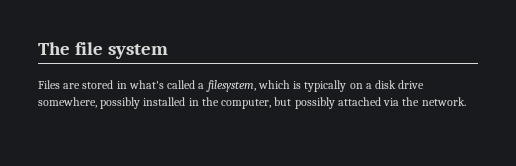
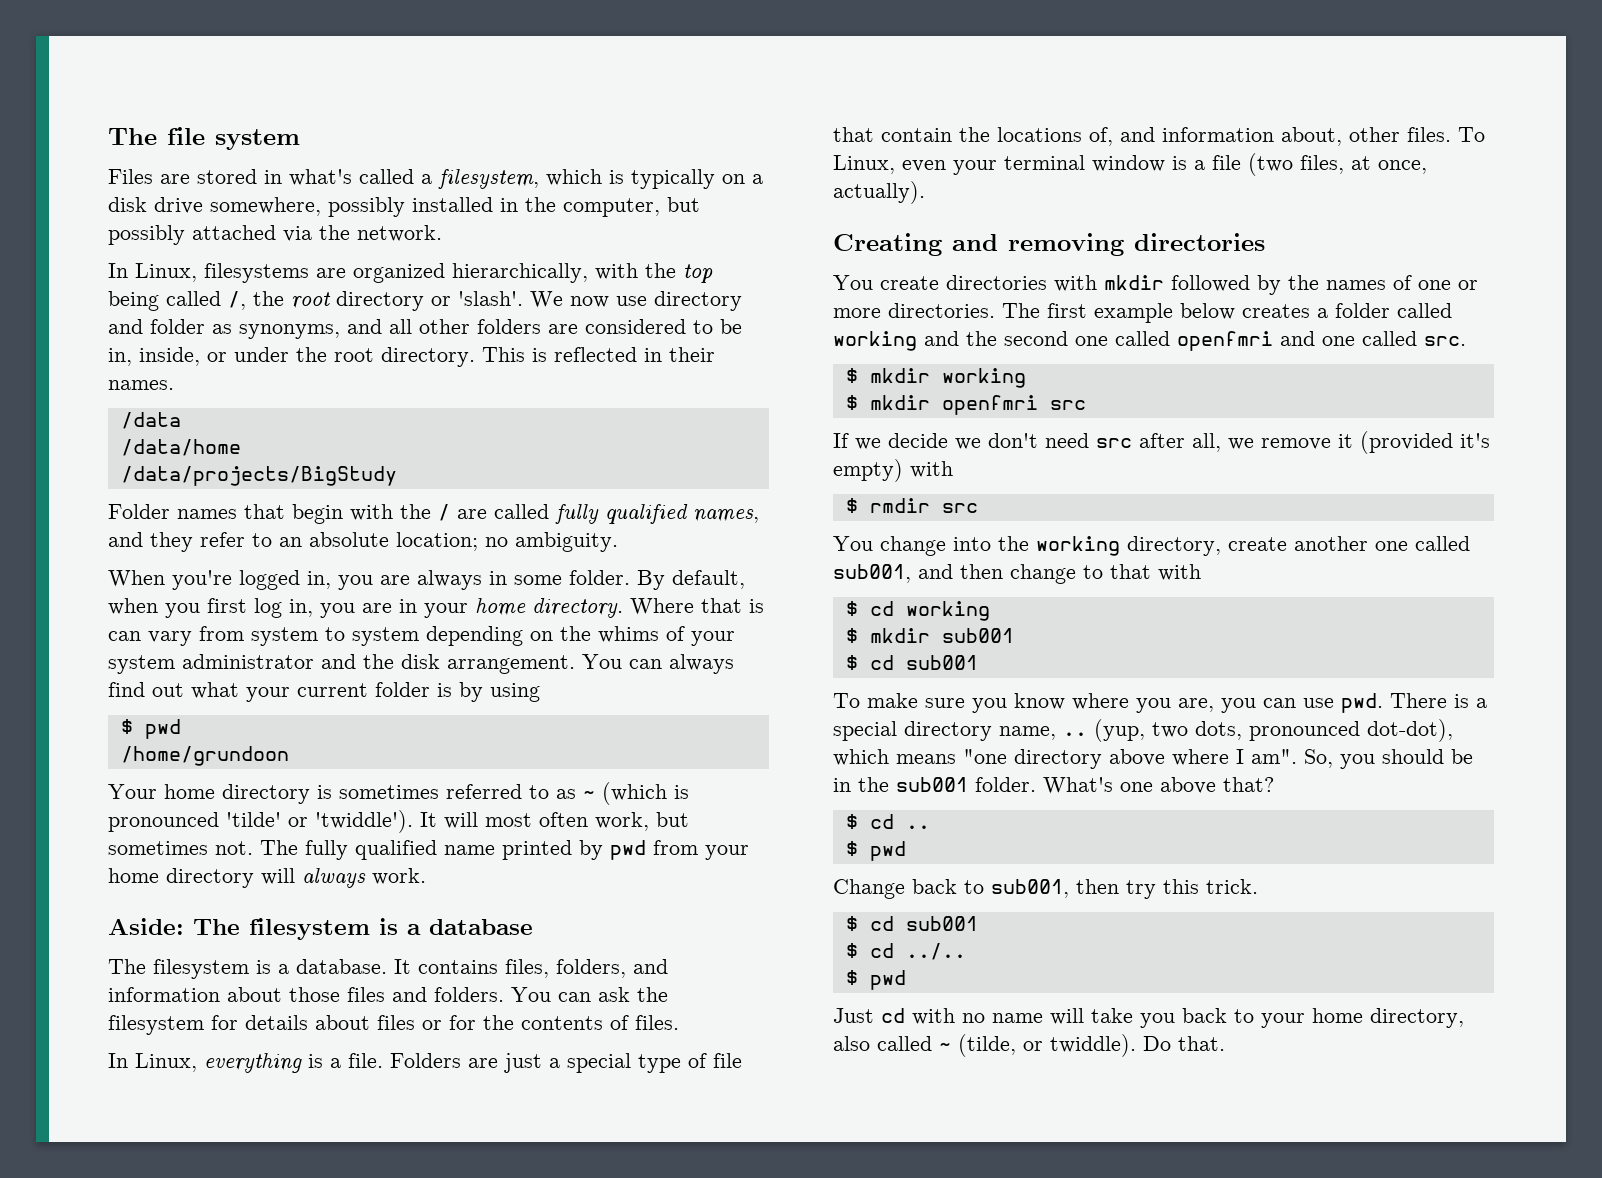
(466, 101) none -> [108,263,713,283] [108,291,742,311] [108,319,742,339] [108,347,715,367] [108,380,174,390] [120,412,181,429] [120,439,241,456] [120,466,397,486] [108,504,759,525] [108,532,618,552] [108,570,745,590] [108,598,764,618] [108,626,735,646] [108,654,734,674] [108,682,540,702] [120,719,181,739] [120,746,289,766] [108,782,689,805] [108,810,689,833] [108,840,749,860] [108,868,426,888] [108,918,533,940] [108,959,668,979] [108,987,668,1002] [108,1015,679,1035] [108,1053,742,1073] [833,127,1485,146] [833,153,1427,176] [833,181,925,204] [833,233,1265,256] [833,275,1478,295] [833,303,1452,323] [833,331,1466,351] [845,368,1026,388] [845,395,1086,415] [833,431,1490,454] [833,459,953,482] [845,498,978,513] [833,536,1470,556] [833,564,1201,584] [845,601,990,621] [845,628,1014,643] [845,655,978,670] [833,693,1487,713] [833,719,1453,742] [833,749,1473,769] [833,777,1274,794] [845,814,930,829] [845,841,906,861] [833,879,1258,899] [845,916,978,931] [845,943,966,960] [845,970,906,990] [833,1008,1464,1028] [833,1034,1225,1057] // In Linux, filesystems are organized hierarchically, with the top being called /, the root directory or 'slash'. We now use directory and folder as synonyms, and all other folders are considered to be in, inside, or under the root directory. This is reflected in their names. // /data // /data/home // /data/projects/BigStudy // Folder names that begin with the / are called fully qualified names, and they refer to an absolute location; no ambiguity. // When you're logged in, you are always in some folder. By default, when you first log in, you are in your home directory. Where that is can vary from system to system depending on the whims of your system administrator and the disk arrangement. You can always find out what your current folder is by using // $ pwd // /home/grundoon // Your home directory is sometimes referred to as ~ (which is pronounced 'tilde' or 'twiddle'). It will most often work, but sometimes not. The fully qualified name printed by pwd from your home directory will always work. // Aside: The filesystem is a database // The filesystem is a database. It contains files, folders, and information about those files and folders. You can ask the filesystem for details about files or for the contents of files. // In Linux, everything is a file. Folders are just a special type of file that contain the locations of, and information about, other files. To Linux, even your terminal window is a file (two files, at once, actually). // Creating and removing directories // You create directories with mkdir followed by the names of one or more directories. The first example below creates a folder called working and the second one called openfmri and one called src. // $ mkdir working // $ mkdir openfmri src // If we decide we don't need src after all, we remove it (provided it's empty) with // $ rmdir src // You change into the working directory, create another one called sub001, and then change to that with // $ cd working // $ mkdir sub001 // $ cd sub001 // To make sure you know where you are, you can use pwd. There is a special directory name, .. (yup, two dots, pronounced dot-dot), which means "one directory above where I am". So, you should be in the sub001 folder. What's one above that? // $ cd .. // $ pwd // Change back to sub001, then try this trick. // $ cd sub001 // $ cd ../.. // $ pwd // Just cd with no name will take you back to your home directory, also called ~ (tilde, or twiddle). Do that.

